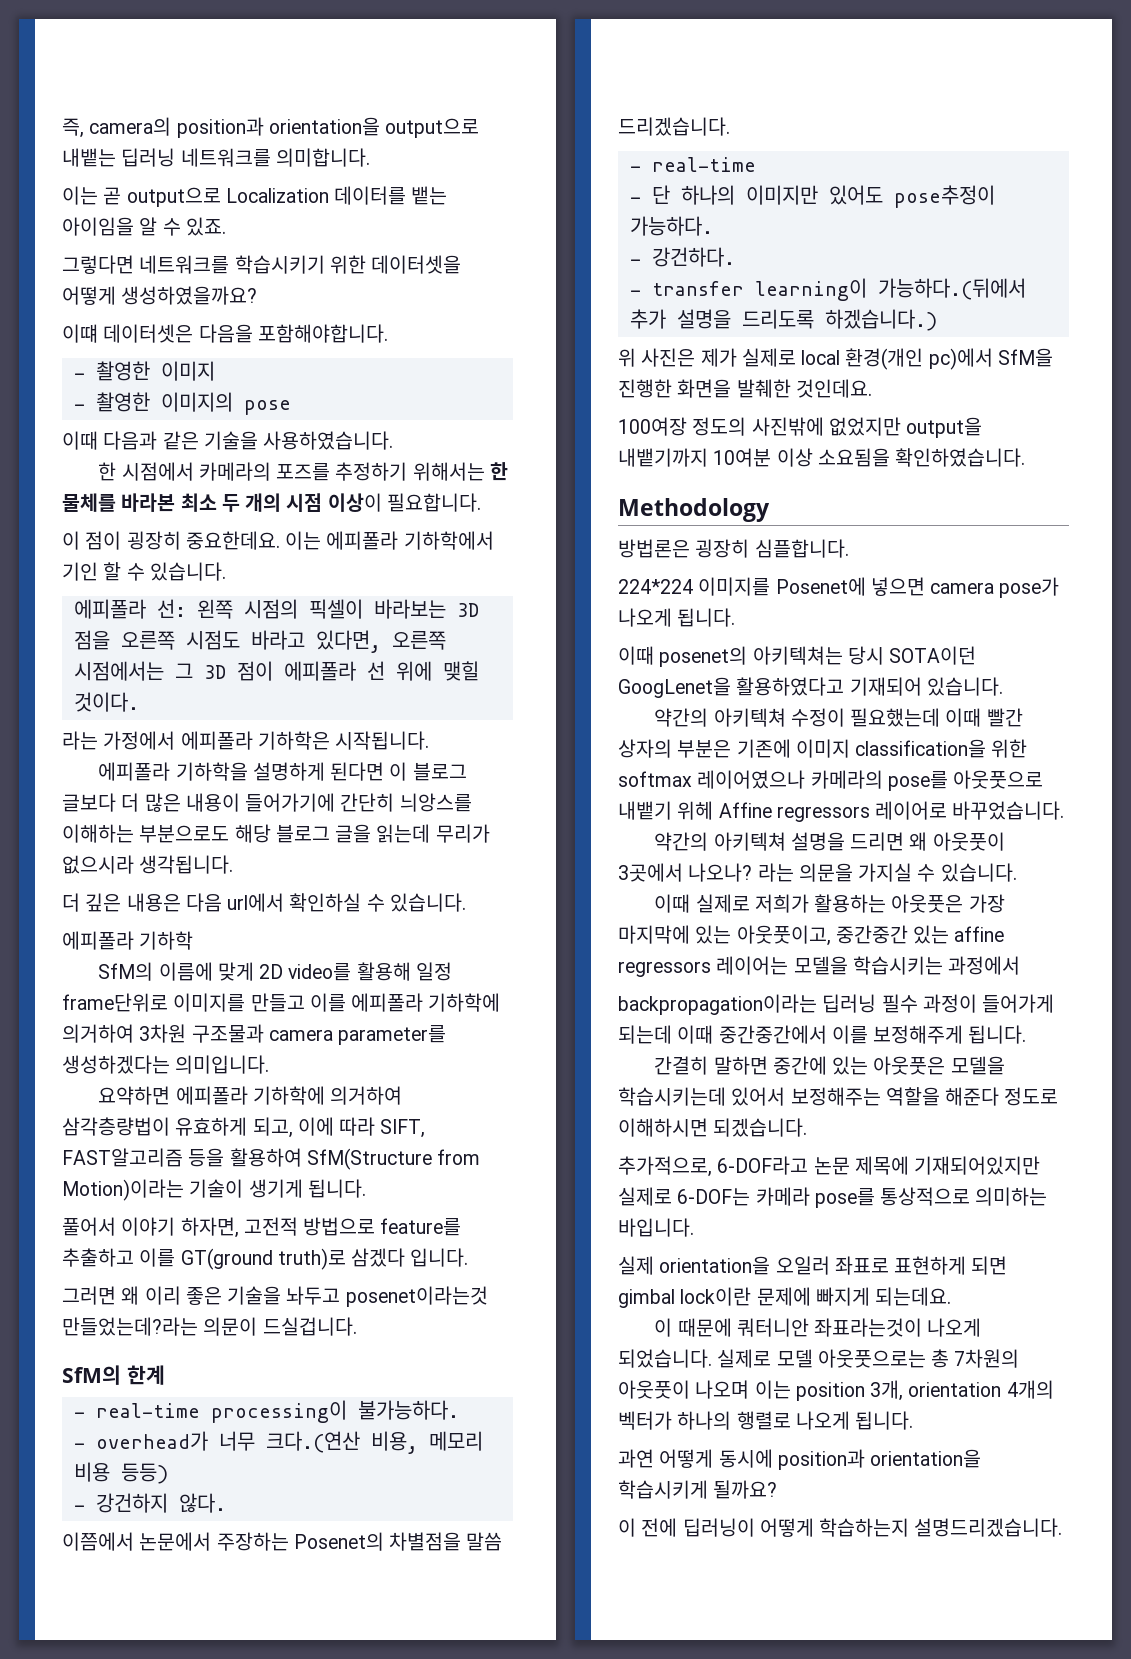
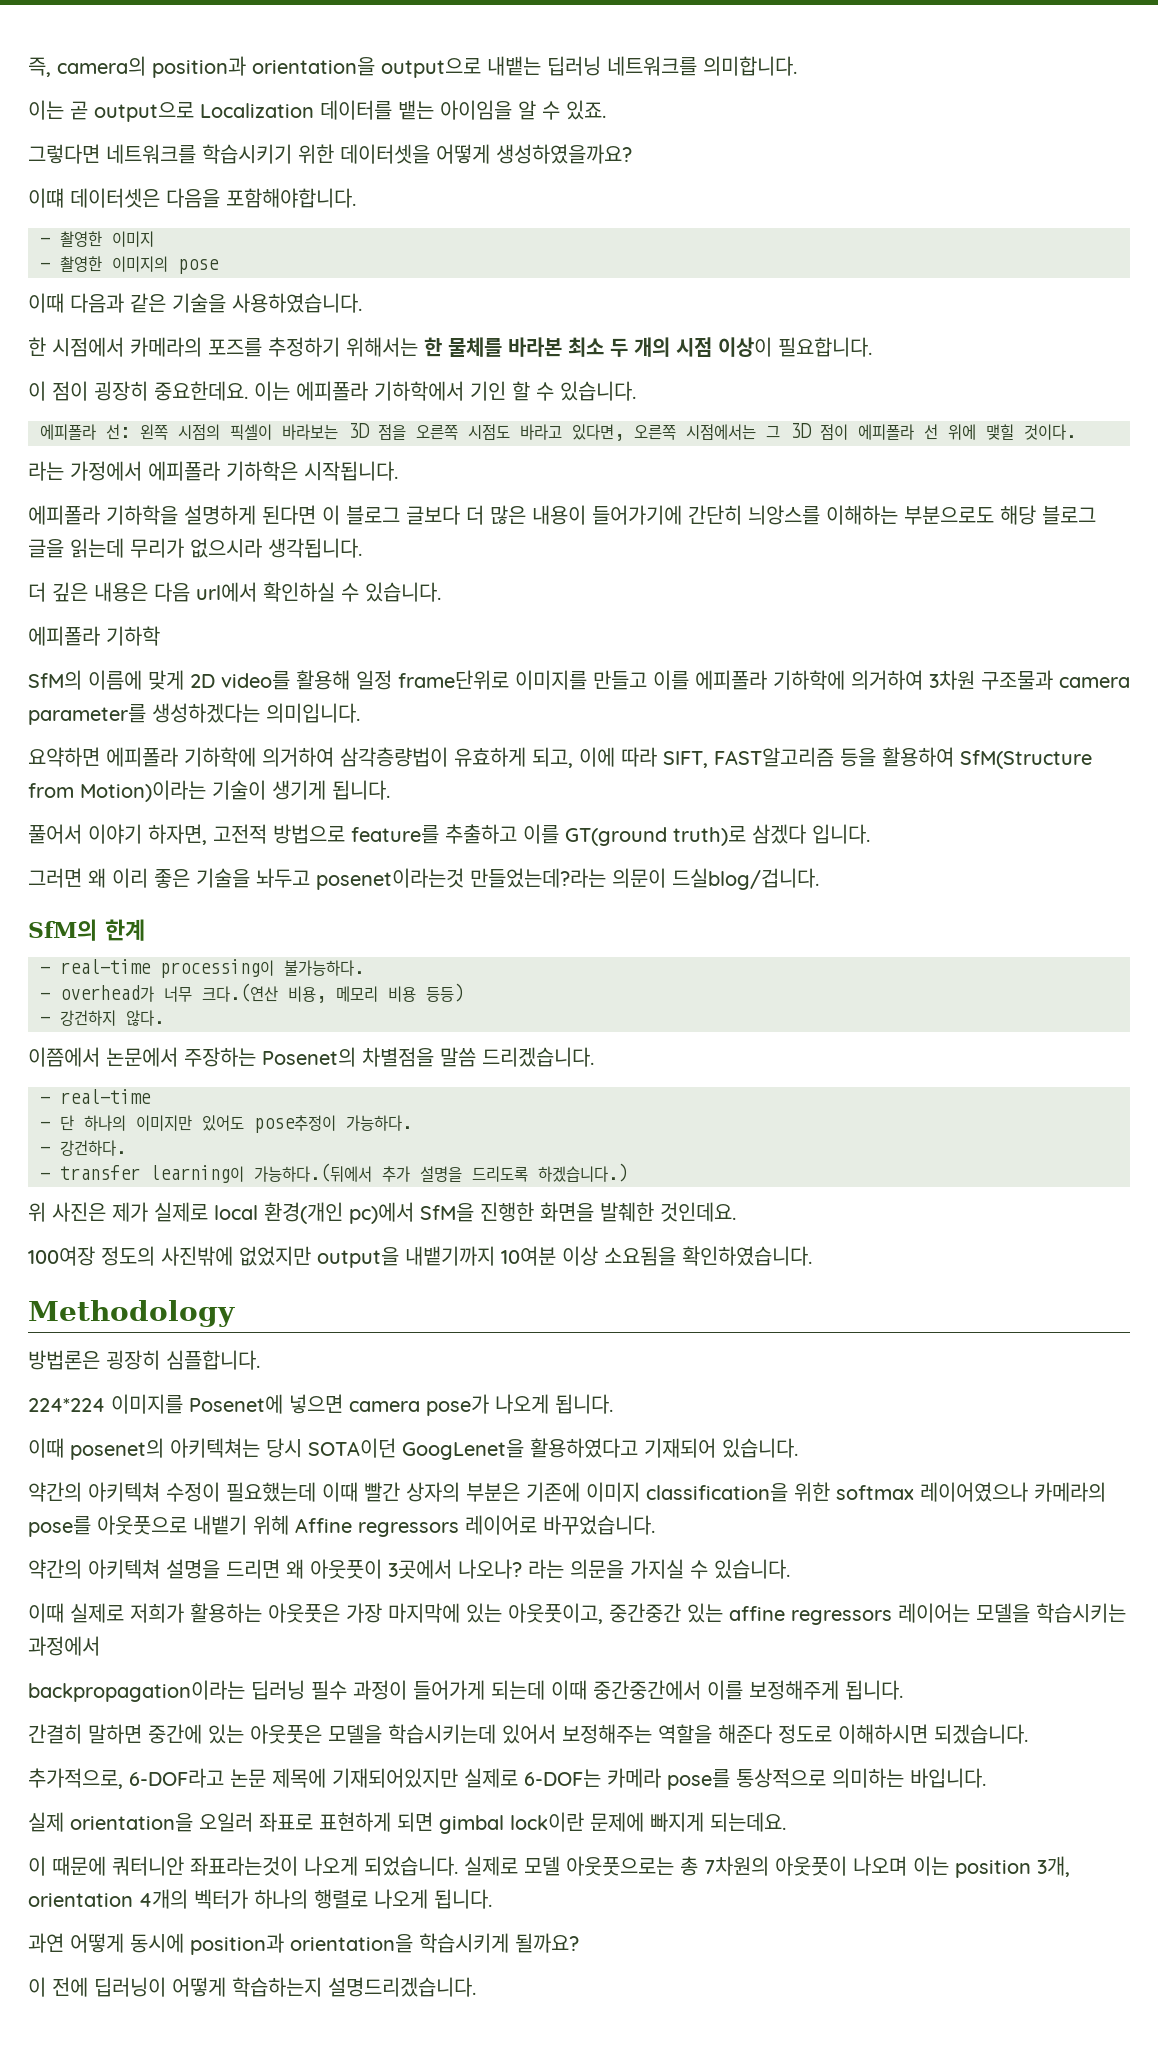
[262,1317,357,1336] 드실겁니다. -> [672,868,819,890] 드실blog/겁니다.

